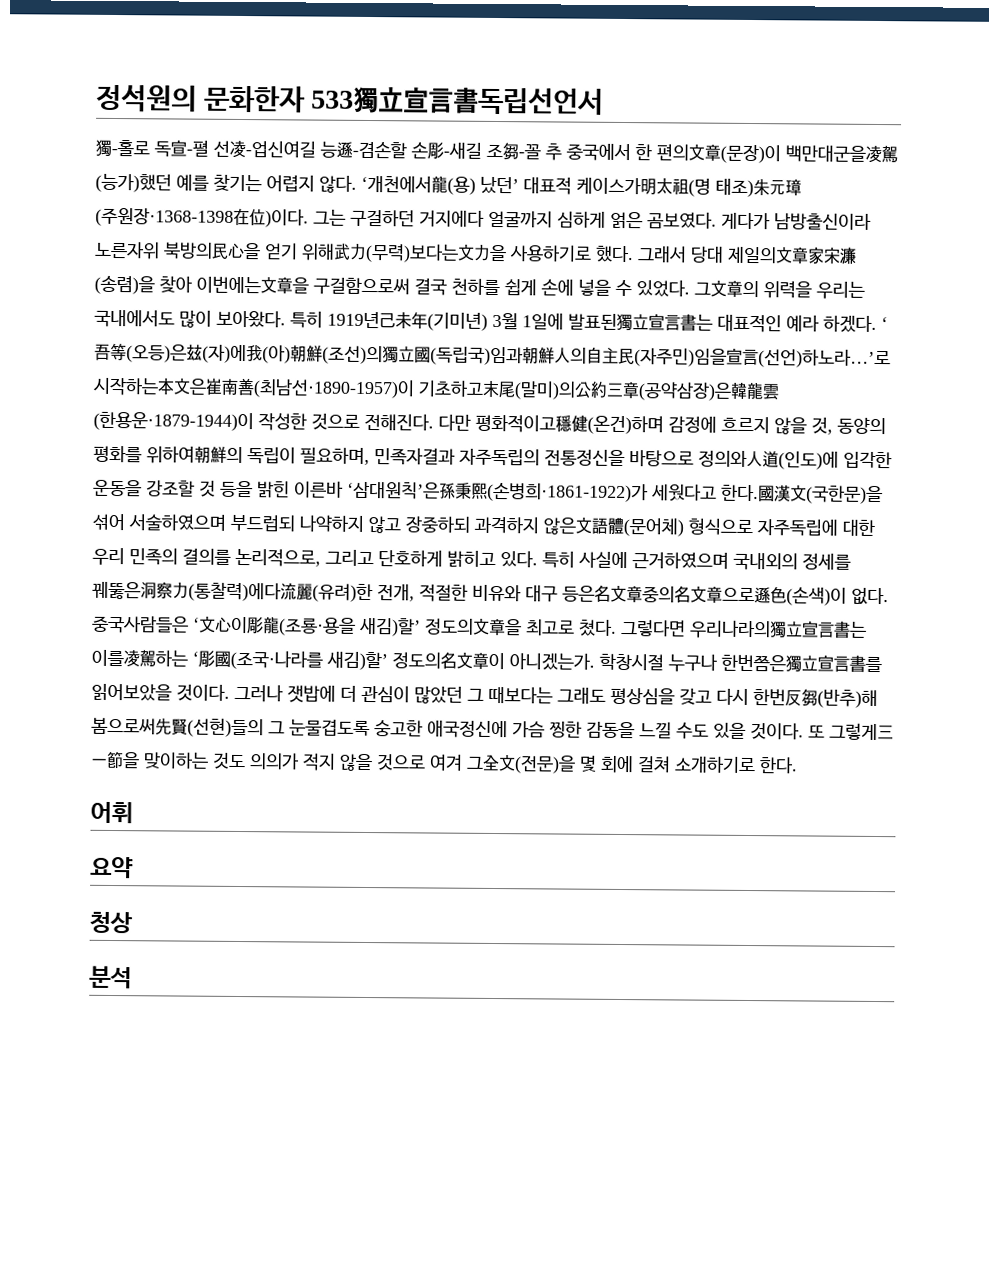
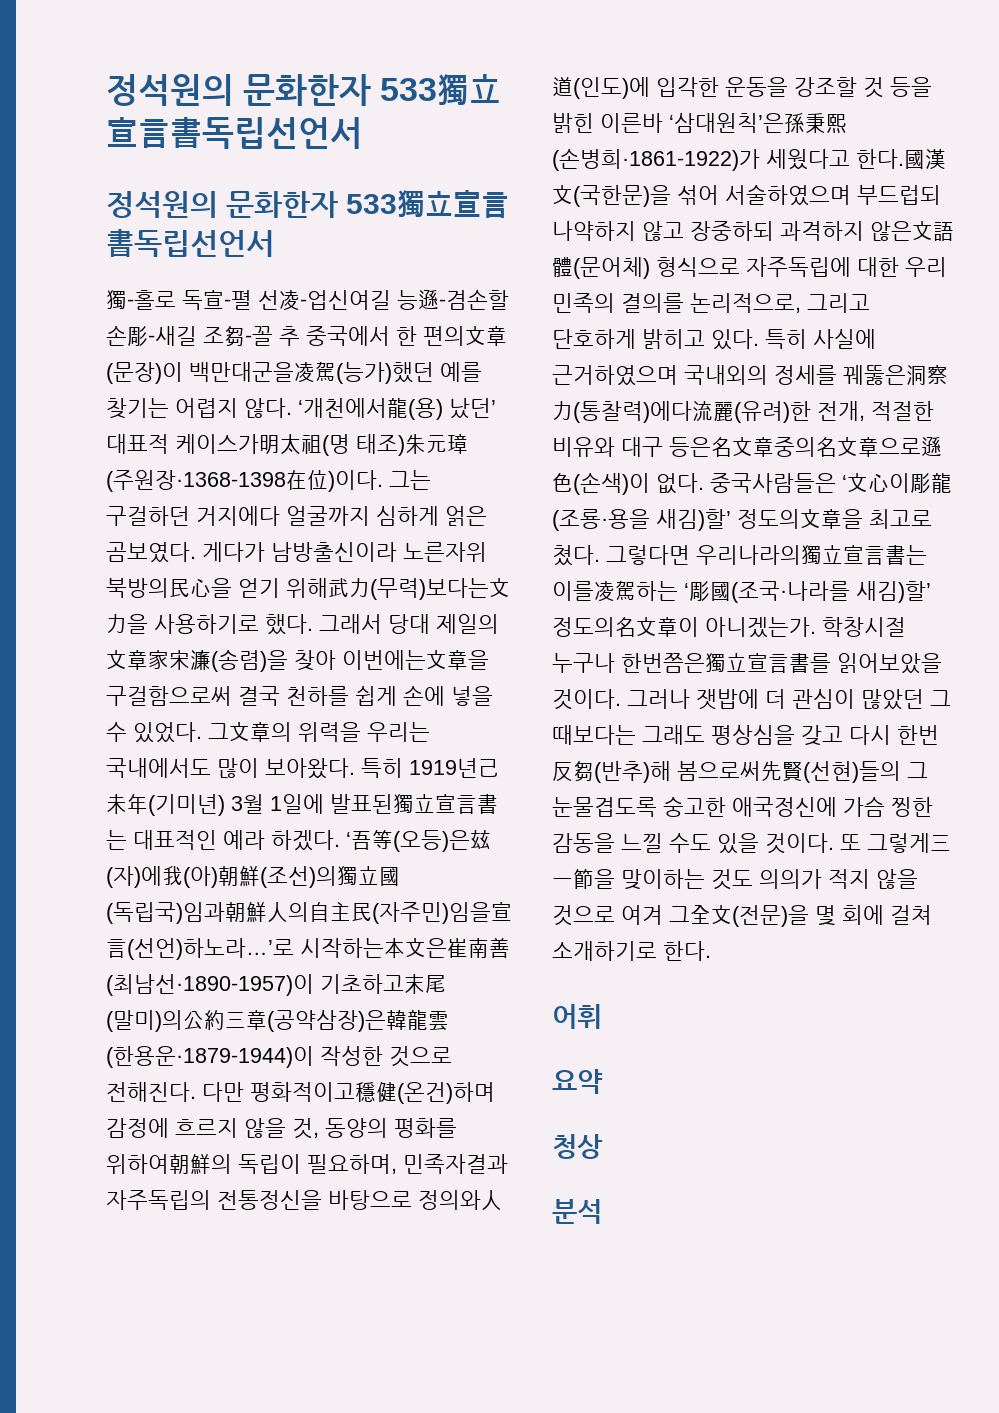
[96,84,605,115] 정석원의 문화한자 533獨立宣言書독립선언서 -> [106,74,502,106] [106,117,362,149] [106,190,510,218] [106,229,274,257] 정석원의 문화한자 533獨立宣言書독립선언서 // 정석원의 문화한자 533獨立宣言書독립선언서

